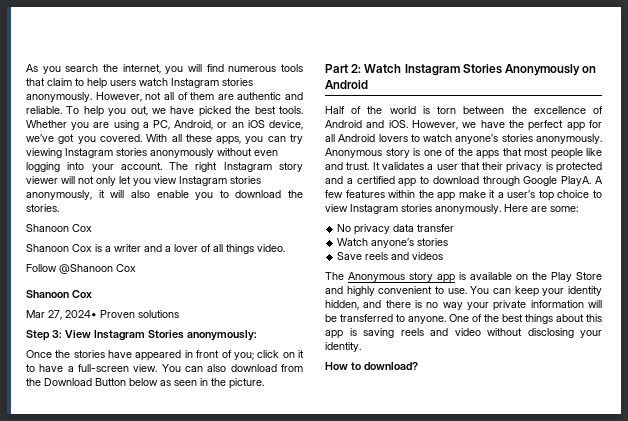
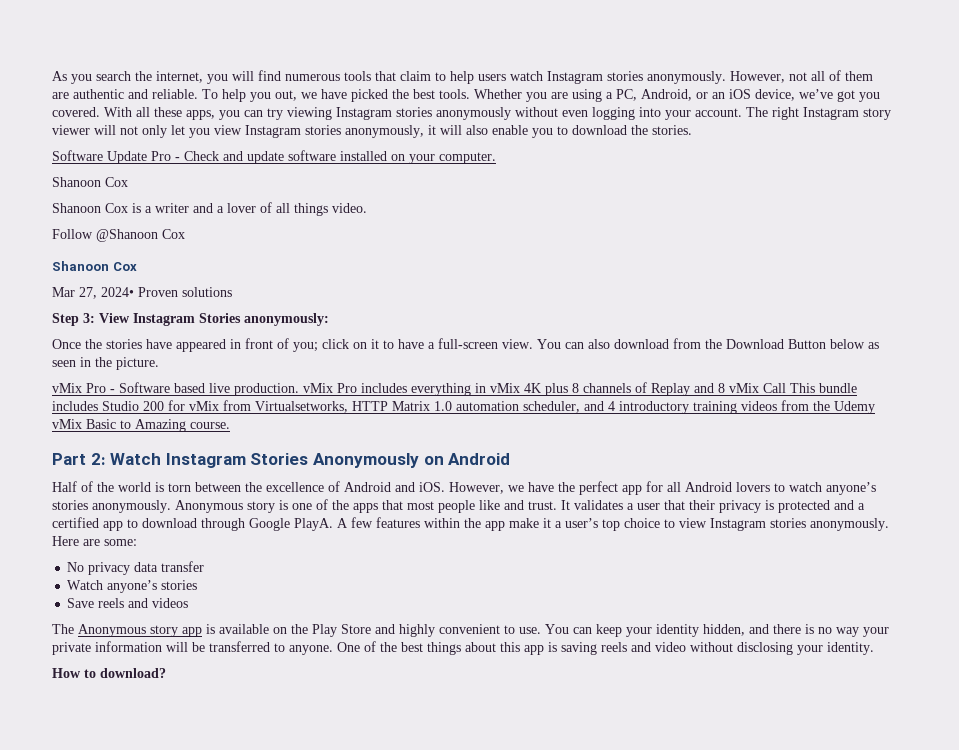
(59, 208) none -> [52,150,496,164] // Software Update Pro - Check and update software installed on your computer.
(264, 383) none -> [52,382,857,396] [52,400,875,414] [52,419,230,432] // vMix Pro - Software based live production. vMix Pro includes everything in vMix 4K plus 8 channels of Replay and 8 vMix Call This bundle includes Studio 200 for vMix from Virtualsetworks, HTTP Matrix 1.0 automation scheduler, and 4 introductory training videos from the Udemy vMix Basic to Amazing course.

